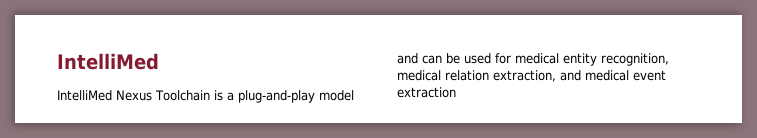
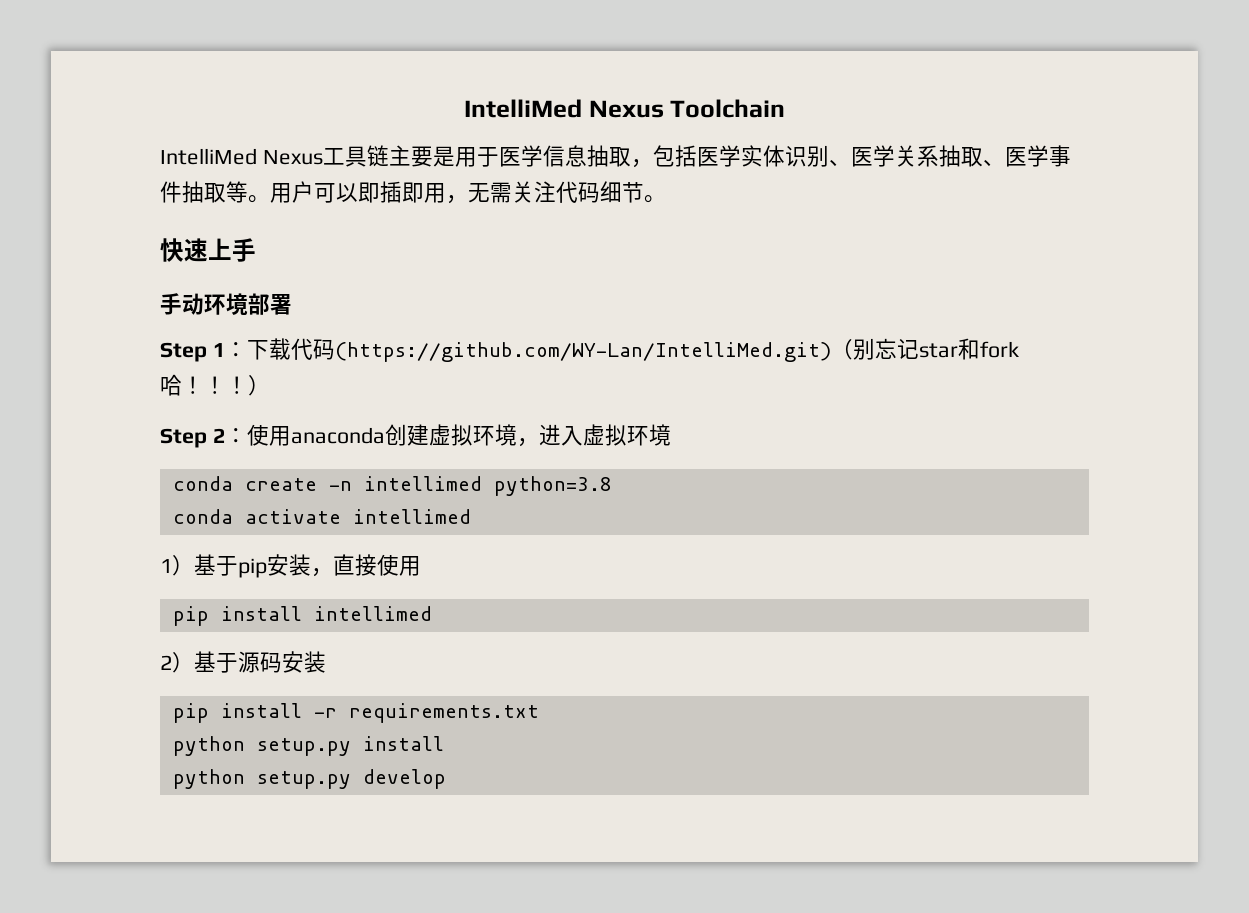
[57,53,159,70] [57,90,354,103] [397,53,669,66] [397,70,666,82] [397,87,456,98] IntelliMed // IntelliMed Nexus Toolchain is a plug-and-play model and can be used for medical entity recognition, medical relation extraction, and medical event extraction -> [463,99,786,118] [160,145,1071,168] [160,181,666,204] [160,238,256,262] [160,293,292,315] [160,338,1019,362] [160,374,270,396] [160,424,671,448] [172,476,612,496] [172,509,471,524] [160,554,421,578] [172,606,432,626] [160,651,326,673] [172,703,539,723] [172,736,444,756] [172,769,446,789] IntelliMed Nexus Toolchain // IntelliMed Nexus工具链主要是用于医学信息抽取，包括医学实体识别、医学关系抽取、医学事件抽取等。用户可以即插即用，无需关注代码细节。 // 快速上手 // 手动环境部署 // Step 1：下载代码(https://github.com/WY-Lan/IntelliMed.git)（别忘记star和fork哈！！！） // Step 2：使用anaconda创建虚拟环境，进入虚拟环境 // conda create -n intellimed python=3.8 // conda activate intellimed // 1）基于pip安装，直接使用 // pip install intellimed // 2）基于源码安装 // pip install -r requirements.txt // python setup.py install // python setup.py develop

